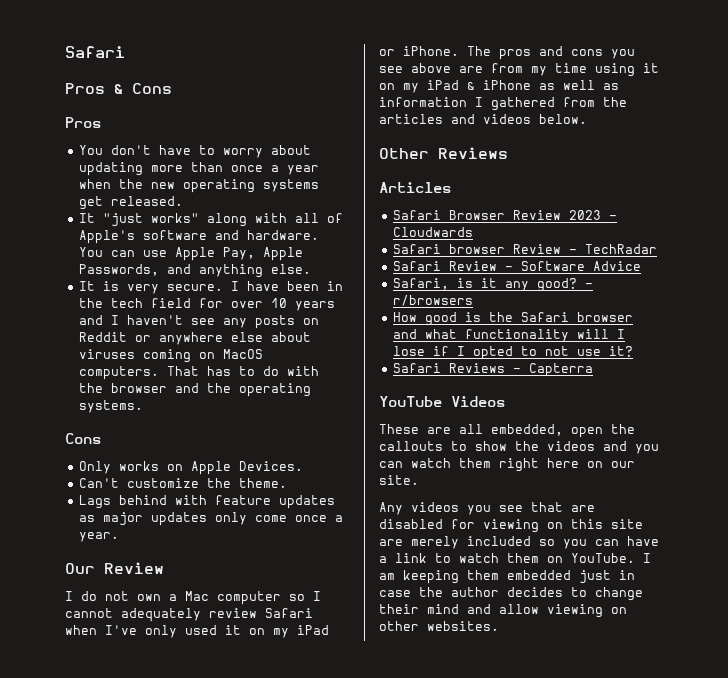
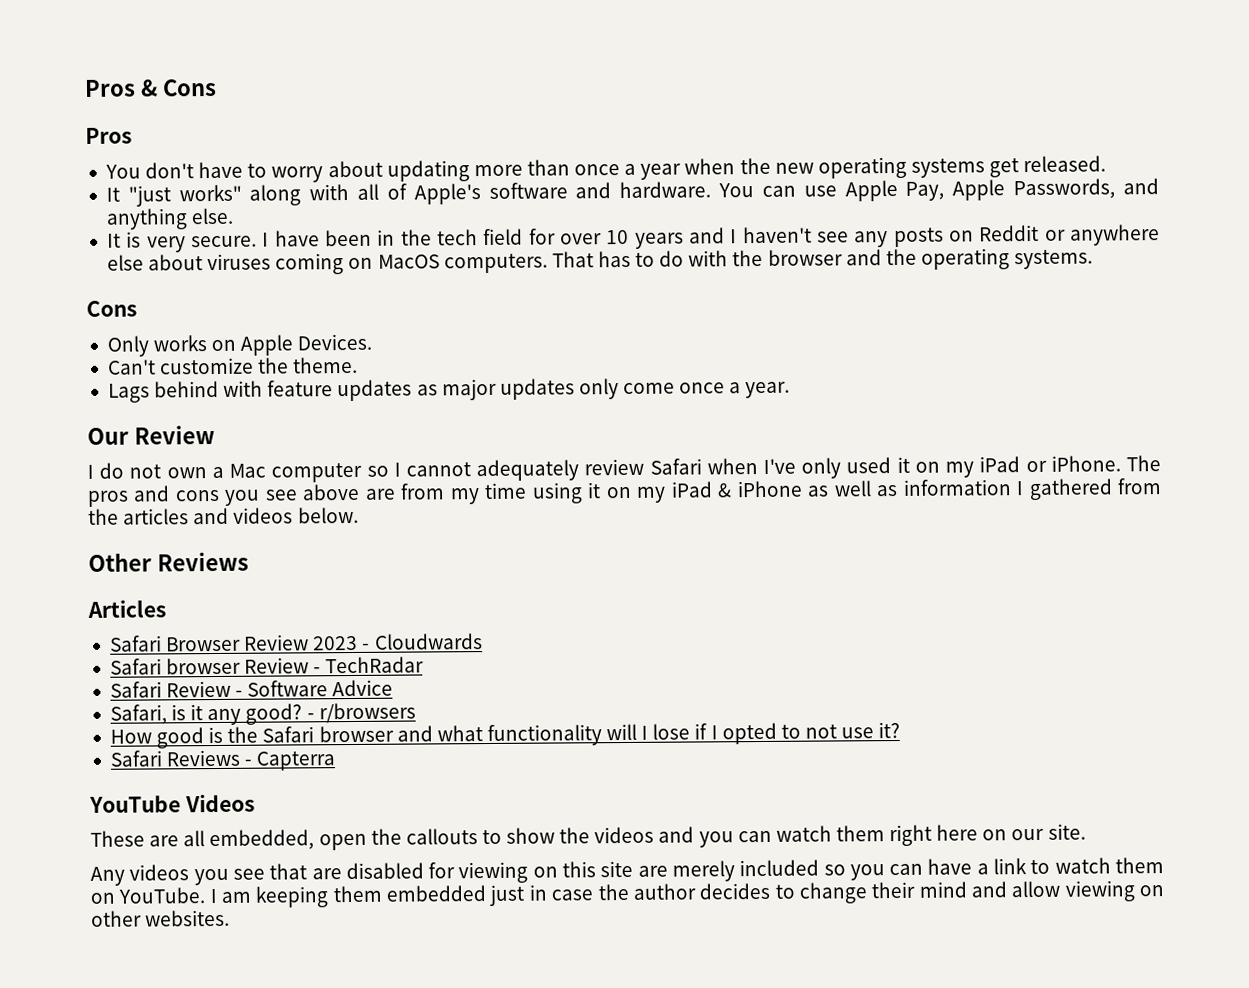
[65,46,125,58] Safari // -> (84, 88) none

